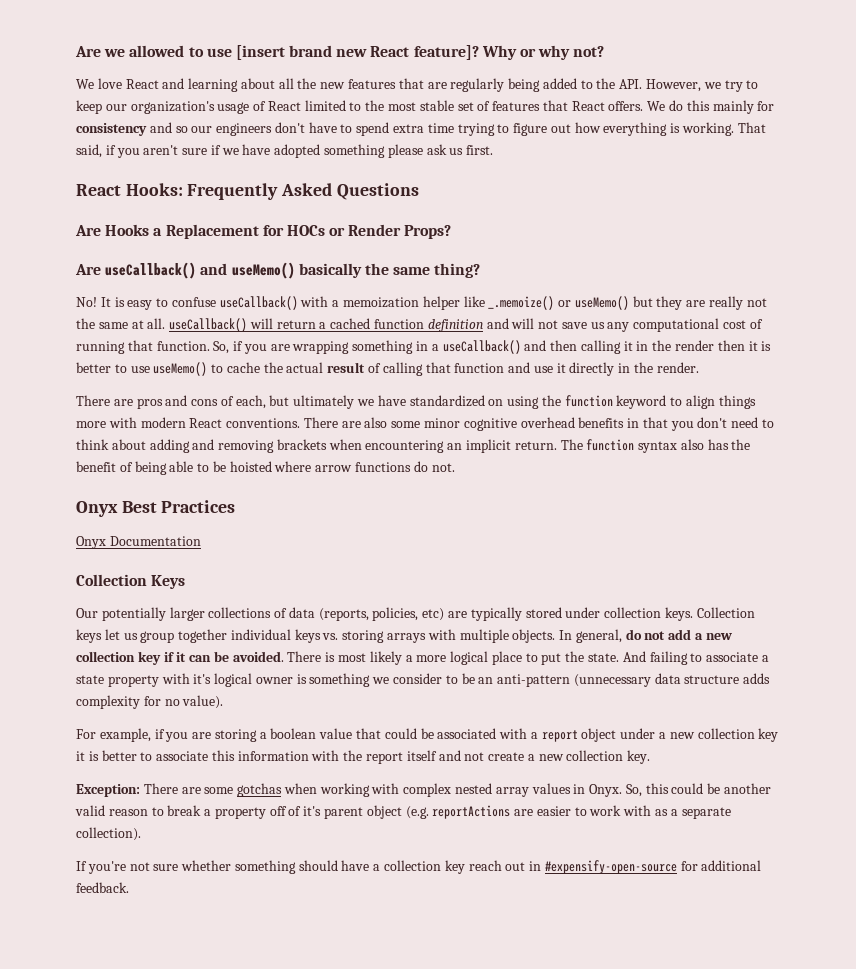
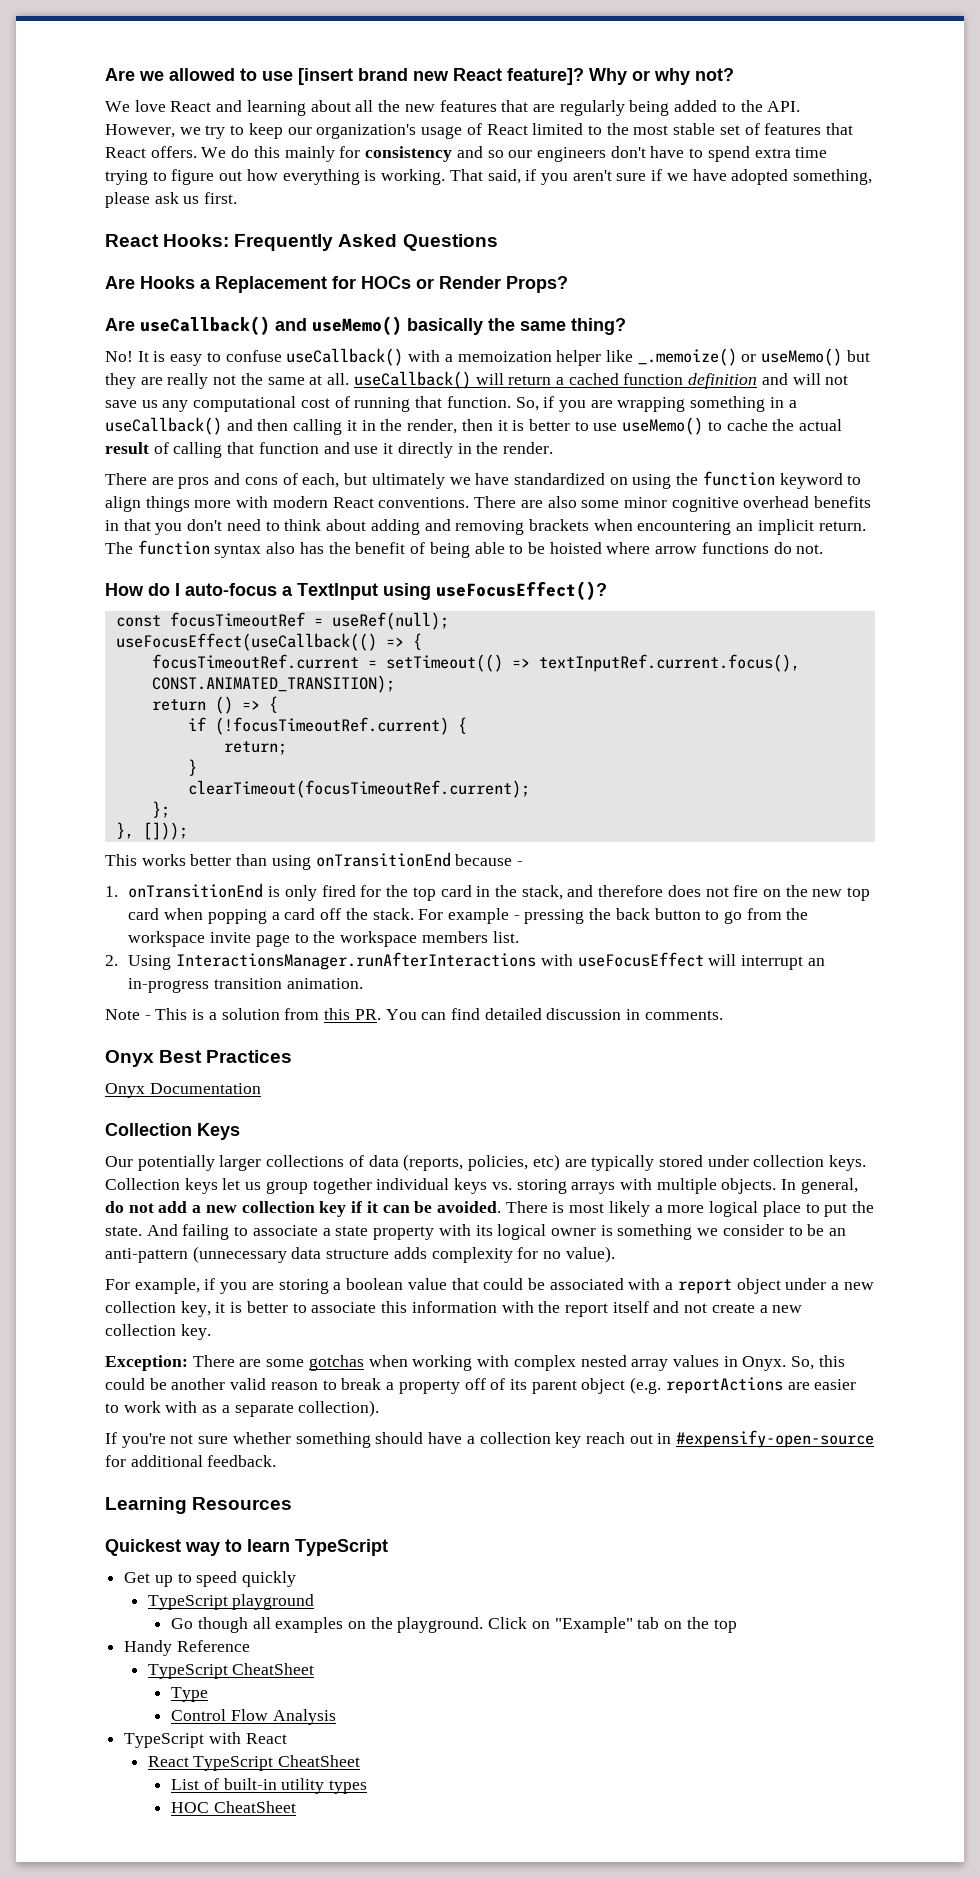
[324,144,386,158] something -> [793,169,873,185] something,
[675,340,715,351] render -> [407,419,458,434] render,
(455, 467) none -> [105,581,607,600] [115,612,449,630] [115,633,422,651] [151,654,800,672] [151,675,395,693] [151,696,278,714] [187,717,467,735] [223,741,287,755] [187,759,197,776] [187,780,530,798] [151,801,170,818] [115,822,188,840] [105,852,524,870] [105,883,871,901] [128,908,809,924] [128,931,519,947] [105,952,825,970] [128,978,363,993] [105,1008,723,1020] // How do I auto-focus a TextInput using useFocusEffect()? // const focusTimeoutRef = useRef(null); // useFocusEffect(useCallback(() => { // focusTimeoutRef.current = setTimeout(() => textInputRef.current.focus(), CONST.ANIMATED_TRANSITION); // return () => { // if (!focusTimeoutRef.current) { // return; // } // clearTimeout(focusTimeoutRef.current); // }; // }, [])); // This works better than using onTransitionEnd because - // 1. onTransitionEnd is only fired for the top card in the stack, and therefore does not fire on the new top card when popping a card off the stack. For example - pressing the back button to go from the workspace invite page to the workspace members list. // 2. Using InteractionsManager.runAfterInteractions with useFocusEffect will interrupt an in-progress transition animation. // Note - This is a solution from this PR. You can find detailed discussion in comments.
[193,674,212,684] it's -> [475,1225,493,1236] its
[758,728,779,742] key -> [180,1301,211,1317] key,
[303,806,322,816] it's -> [509,1379,527,1390] its
(129, 887) none -> [105,1497,293,1514] [105,1539,388,1556] [124,1571,297,1587] [147,1594,315,1610] [171,1617,737,1633] [124,1640,250,1656] [147,1663,315,1679] [171,1687,209,1702] [171,1709,336,1725] [124,1732,287,1748] [147,1755,361,1771] [171,1778,367,1794] [171,1801,296,1813] // Learning Resources // Quickest way to learn TypeScript // Get up to speed quickly // TypeScript playground // Go though all examples on the playground. Click on "Example" tab on the top // Handy Reference // TypeScript CheatSheet // Type // Control Flow Analysis // TypeScript with React // React TypeScript CheatSheet // List of built-in utility types // HOC CheatSheet

